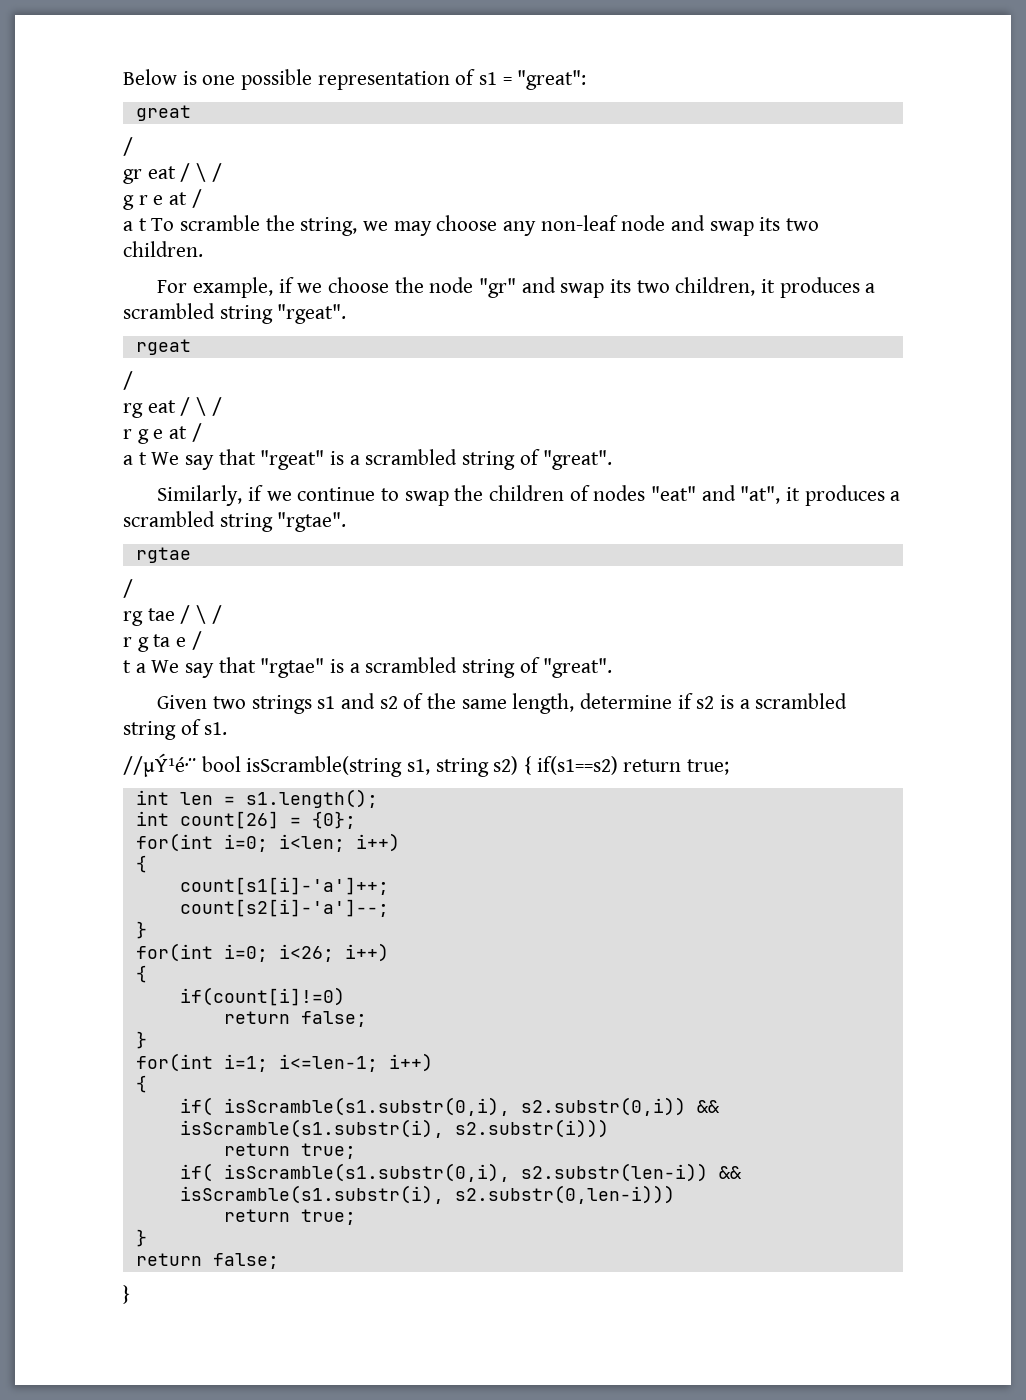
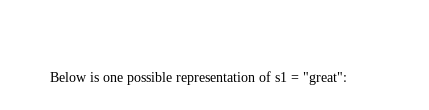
[135,105,191,121] [123,137,133,156] [123,163,222,184] [123,189,202,210] [123,215,820,236] [123,241,203,257] [157,277,876,298] [123,303,347,324] [135,339,191,355] [123,371,133,390] [123,397,222,418] [123,423,202,444] [123,449,613,470] [157,485,901,506] [123,511,347,532] [135,547,191,563] [123,579,133,598] [123,605,222,626] [123,631,202,652] [123,657,613,678] [157,693,848,714] [123,719,228,740] [123,753,730,777] [135,789,378,808] [135,811,356,829] [135,833,400,852] [135,855,147,873] [179,877,389,895] [179,899,389,917] [135,921,147,939] [135,943,389,962] [135,965,147,983] [179,987,345,1006] [223,1011,367,1027] [135,1031,147,1049] [135,1053,433,1072] [135,1075,147,1093] [179,1097,720,1116] [179,1119,609,1138] [223,1143,356,1159] [179,1163,742,1182] [179,1185,675,1204] [223,1209,356,1225] [135,1229,147,1247] [135,1253,279,1269] [123,1285,130,1304] // great // / // gr eat / \ / // g r e at / // a t To scramble the string, we may choose any non-leaf node and swap its two children. // For example, if we choose the node "gr" and swap its two children, it produces a scrambled string "rgeat". // rgeat // / // rg eat / \ / // r g e at / // a t We say that "rgeat" is a scrambled string of "great". // Similarly, if we continue to swap the children of nodes "eat" and "at", it produces a scrambled string "rgtae". // rgtae // / // rg tae / \ / // r g ta e / // t a We say that "rgtae" is a scrambled string of "great". // Given two strings s1 and s2 of the same length, determine if s2 is a scrambled string of s1. // //µÝ¹é·¨ bool isScramble(string s1, string s2) { if(s1==s2) return true; // int len = s1.length(); // int count[26] = {0}; // for(int i=0; i<len; i++) // { // count[s1[i]-'a']++; // count[s2[i]-'a']--; // } // for(int i=0; i<26; i++) // { // if(count[i]!=0) // return false; // } // for(int i=1; i<=len-1; i++) // { // if( isScramble(s1.substr(0,i), s2.substr(0,i)) && isScramble(s1.substr(i), s2.substr(i))) // return true; // if( isScramble(s1.substr(0,i), s2.substr(len-i)) && isScramble(s1.substr(i), s2.substr(0,len-i))) // return true; // } // return false; // } -> (347, 78) none

